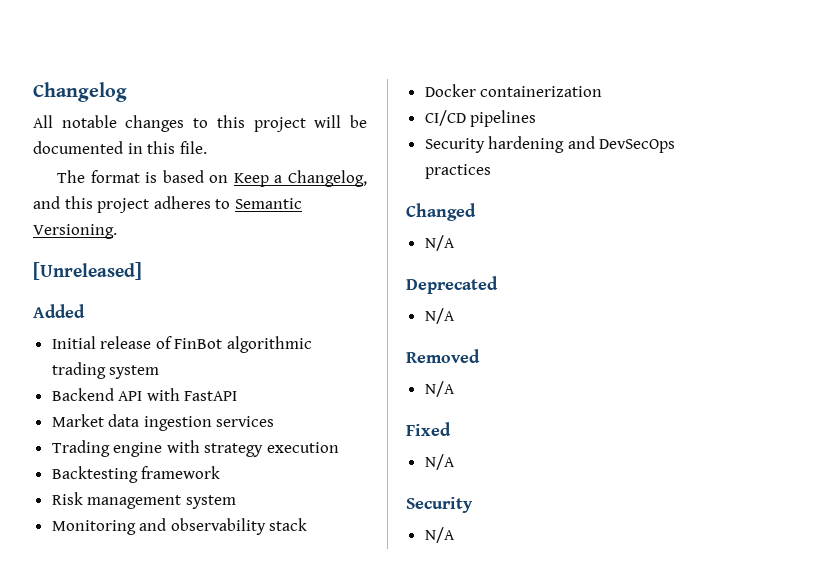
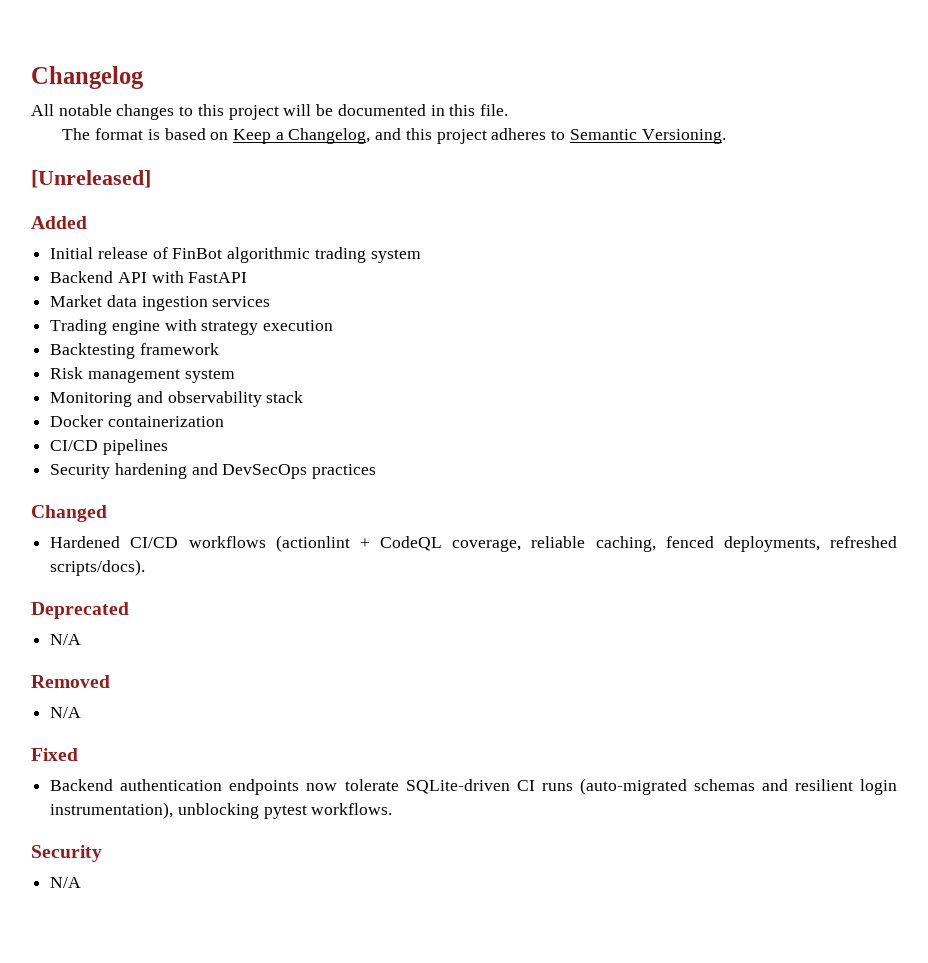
[424,235,455,251] N/A -> [50,535,897,552] [50,559,146,576] Hardened CI/CD workflows (actionlint + CodeQL coverage, reliable caching, fenced deployments, refreshed scripts/docs).
[424,454,455,470] N/A -> [50,778,897,795] [50,802,393,819] Backend authentication endpoints now tolerate SQLite-driven CI runs (auto-migrated schemas and resilient login instrumentation), unblocking pytest workflows.

